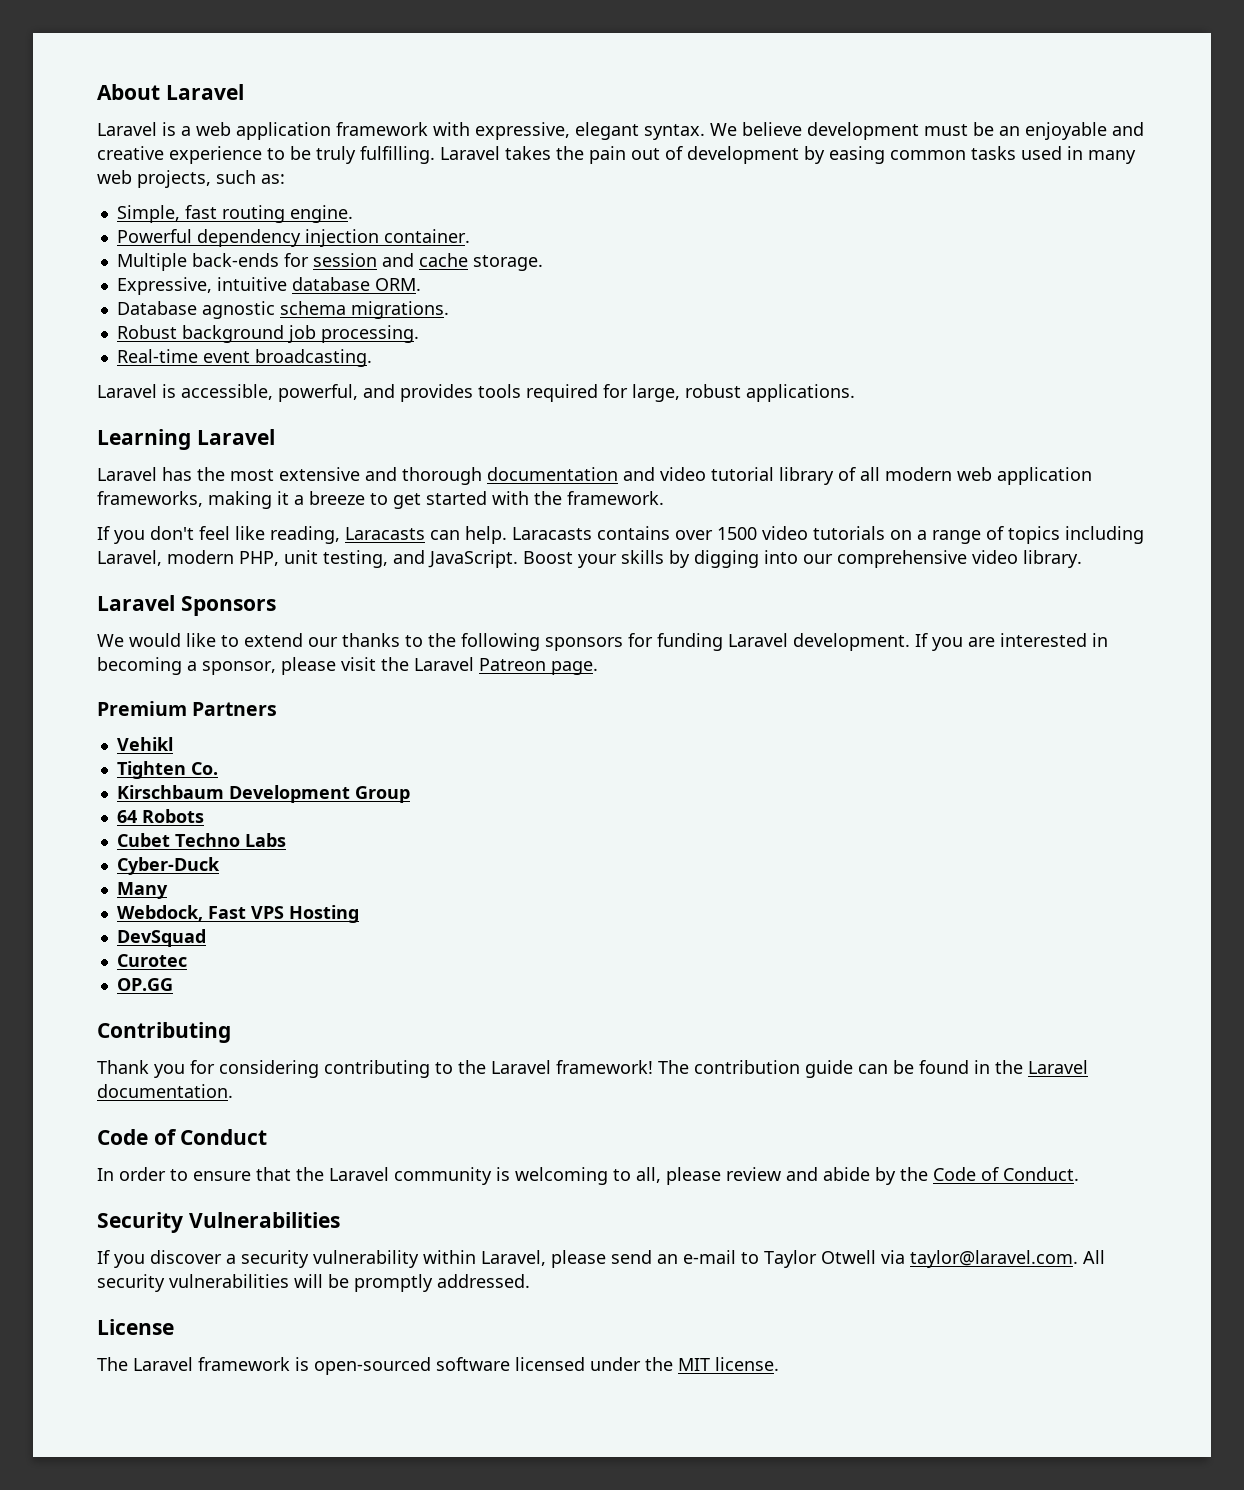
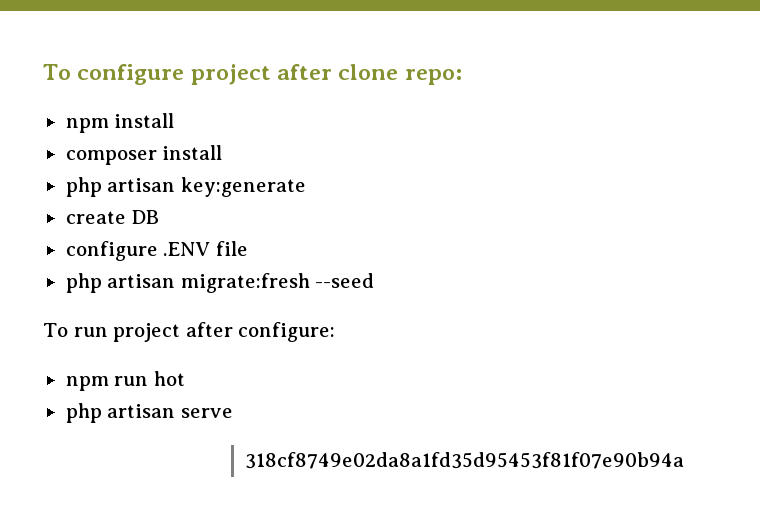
[97,84,244,100] [97,122,1144,140] [97,146,1136,164] [97,170,285,188] [116,205,353,223] [116,229,470,247] [116,253,543,271] [116,277,421,295] [116,301,449,319] [116,325,419,343] [116,349,372,367] [97,384,855,402] [97,429,275,450] [97,467,1092,485] [97,491,664,509] [97,526,1144,544] [97,550,1082,568] [97,595,276,616] [97,633,1108,651] [97,657,598,675] [97,701,278,716] [116,737,173,751] [116,761,218,779] [116,785,410,803] [116,809,204,823] [116,833,286,847] [116,857,220,875] [116,882,168,899] [116,905,359,923] [116,929,206,947] [116,954,187,967] [116,978,173,991] [97,1022,231,1043] [97,1060,1088,1078] [97,1084,233,1098] [97,1129,268,1145] [97,1167,1079,1185] [97,1212,340,1233] [97,1250,1105,1268] [97,1274,530,1292] [97,1319,174,1335] [97,1357,779,1375] About Laravel // Laravel is a web application framework with expressive, elegant syntax. We believe development must be an enjoyable and creative experience to be truly fulfilling. Laravel takes the pain out of development by easing common tasks used in many web projects, such as: // Simple, fast routing engine. // Powerful dependency injection container. // Multiple back-ends for session and cache storage. // Expressive, intuitive database ORM. // Database agnostic schema migrations. // Robust background job processing. // Real-time event broadcasting. // Laravel is accessible, powerful, and provides tools required for large, robust applications. // Learning Laravel // Laravel has the most extensive and thorough documentation and video tutorial library of all modern web application frameworks, making it a breeze to get started with the framework. // If you don't feel like reading, Laracasts can help. Laracasts contains over 1500 video tutorials on a range of topics including Laravel, modern PHP, unit testing, and JavaScript. Boost your skills by digging into our comprehensive video library. // Laravel Sponsors // We would like to extend our thanks to the following sponsors for funding Laravel development. If you are interested in becoming a sponsor, please visit the Laravel Patreon page. // Premium Partners // Vehikl // Tighten Co. // Kirschbaum Development Group // 64 Robots // Cubet Techno Labs // Cyber-Duck // Many // Webdock, Fast VPS Hosting // DevSquad // Curotec // OP.GG // Contributing // Thank you for considering contributing to the Laravel framework! The contribution guide can be found in the Laravel documentation. // Code of Conduct // In order to ensure that the Laravel community is welcoming to all, please review and abide by the Code of Conduct. // Security Vulnerabilities // If you discover a security vulnerability within Laravel, please send an e-mail to Taylor Otwell via taylor@laravel.com. All security vulnerabilities will be promptly addressed. // License // The Laravel framework is open-sourced software licensed under the MIT license. -> [43,64,462,85] [65,113,175,133] [65,145,223,165] [65,177,306,197] [65,210,160,224] [65,241,248,261] [65,273,375,293] [43,322,336,342] [65,371,185,391] [65,403,233,423] [245,452,685,469] To configure project after clone repo: // npm install // composer install // php artisan key:generate // create DB // configure .ENV file // php artisan migrate:fresh --seed // To run project after configure: // npm run hot // php artisan serve // 318cf8749e02da8a1fd35d95453f81f07e90b94a

